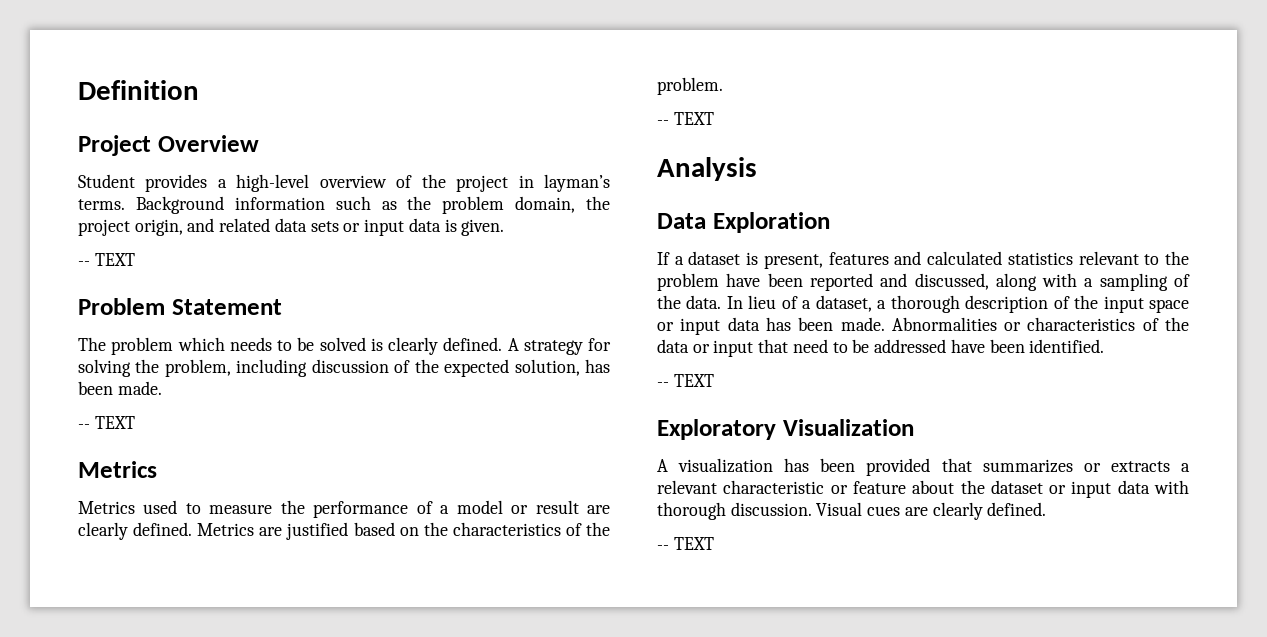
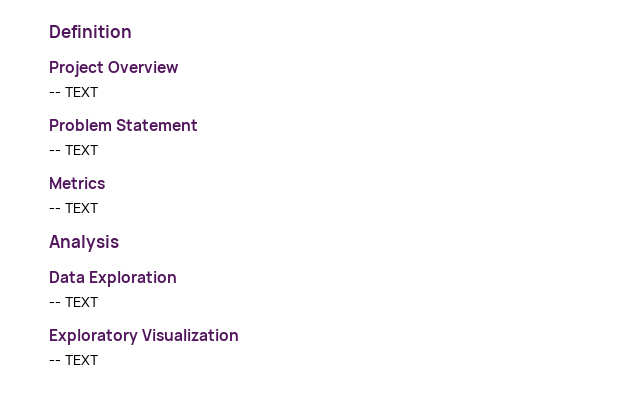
[78,174,611,192] [78,196,610,214] [78,218,505,236] [78,253,135,266] [78,298,282,315] [78,337,611,355] [78,359,611,377] [78,381,162,395] [78,416,135,429] [78,461,157,478] [78,500,610,518] [78,522,611,540] [657,77,723,95] Student provides a high-level overview of the project in layman’s terms. Background information such as the problem domain, the project origin, and related data sets or input data is given. // -- TEXT // Problem Statement // The problem which needs to be solved is clearly defined. A strategy for solving the problem, including discussion of the expected solution, has been made. // -- TEXT // Metrics // Metrics used to measure the performance of a model or result are clearly defined. Metrics are justified based on the characteristics of the problem. -> [49,87,98,97] [49,119,199,131] [49,145,98,155] [49,177,105,189] -- TEXT // Problem Statement // -- TEXT // Metrics
[657,251,1189,269] [657,273,1190,291] [657,295,1189,313] [657,317,1189,335] [657,339,1105,357] [657,374,714,387] [657,419,914,440] [657,458,1190,476] [657,480,1189,498] [657,502,1047,520] If a dataset is present, features and calculated statistics relevant to the problem have been reported and discussed, along with a sampling of the data. In lieu of a dataset, a thorough description of the input space or input data has been made. Abnormalities or characteristics of the data or input that need to be addressed have been identified. // -- TEXT // Exploratory Visualization // A visualization has been provided that summarizes or extracts a relevant characteristic or feature about the dataset or input data with thorough discussion. Visual cues are clearly defined. -> [49,297,98,307] [49,329,240,345] -- TEXT // Exploratory Visualization

